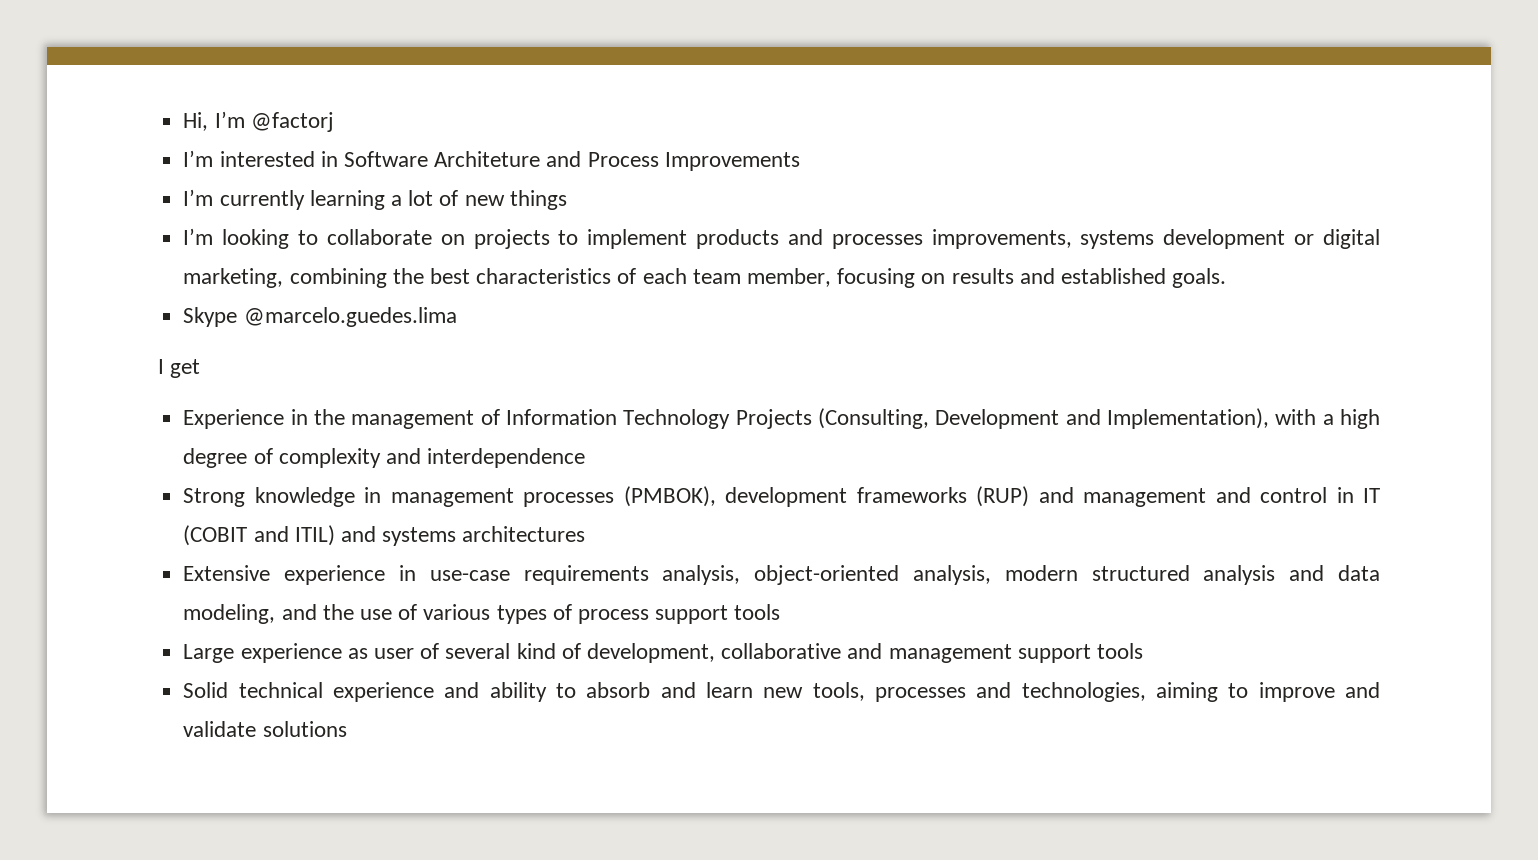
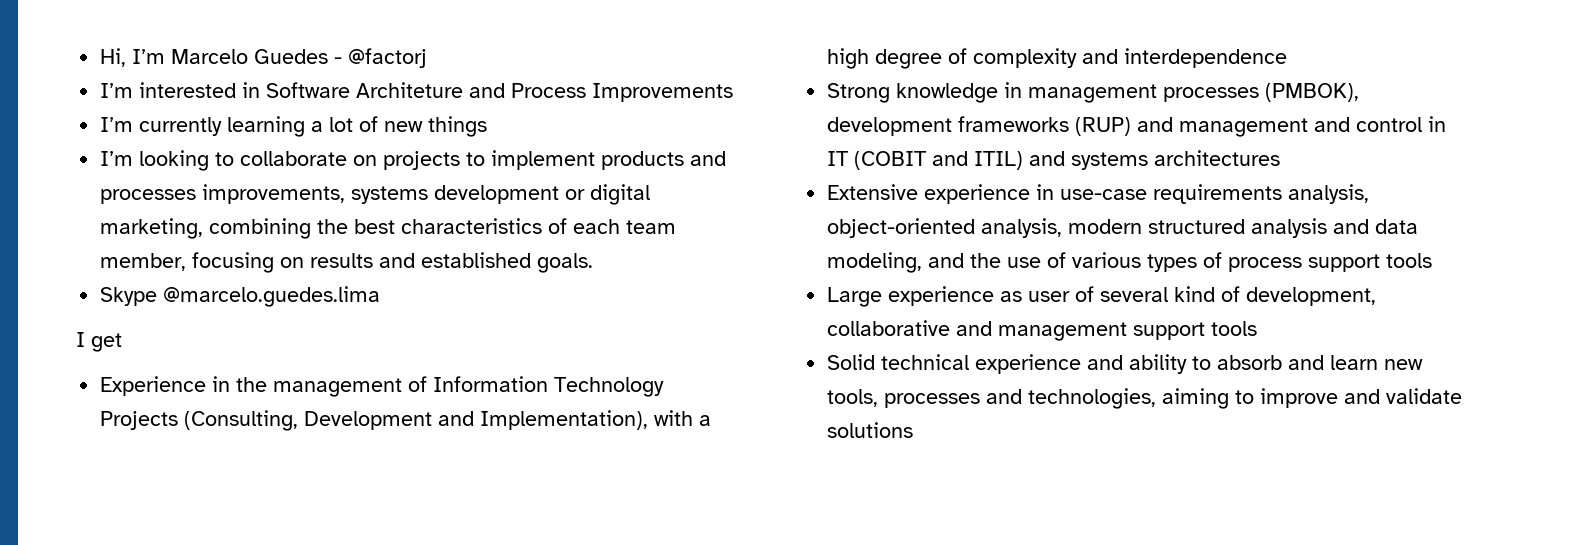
(245, 119) none -> [171,49,343,64] Marcelo Guedes -

